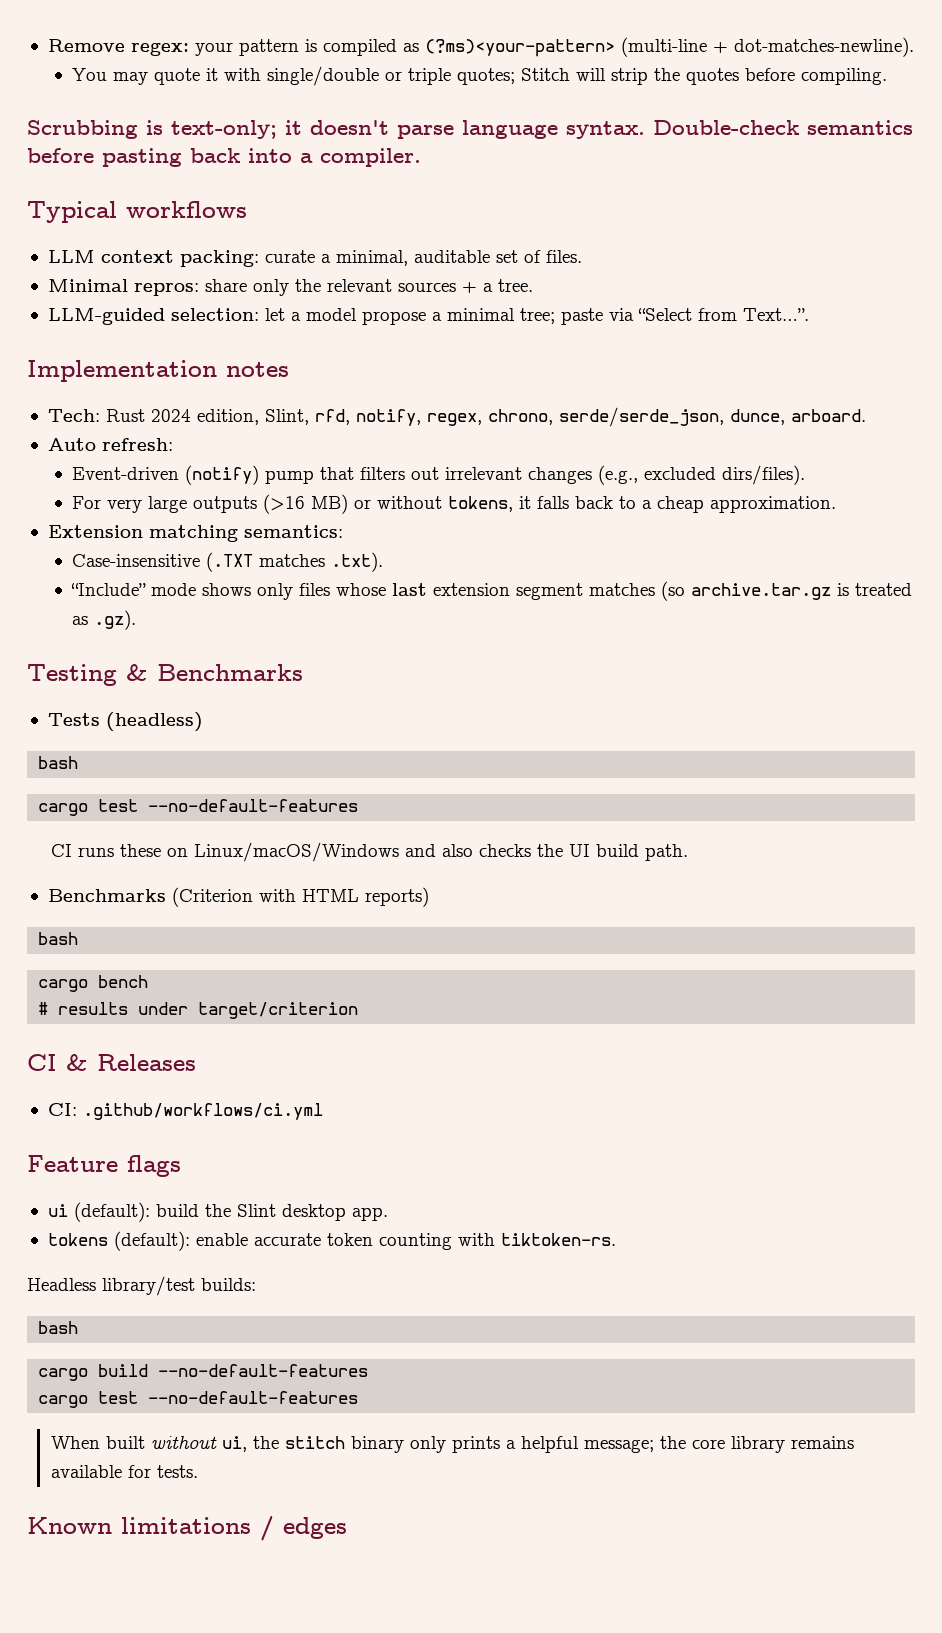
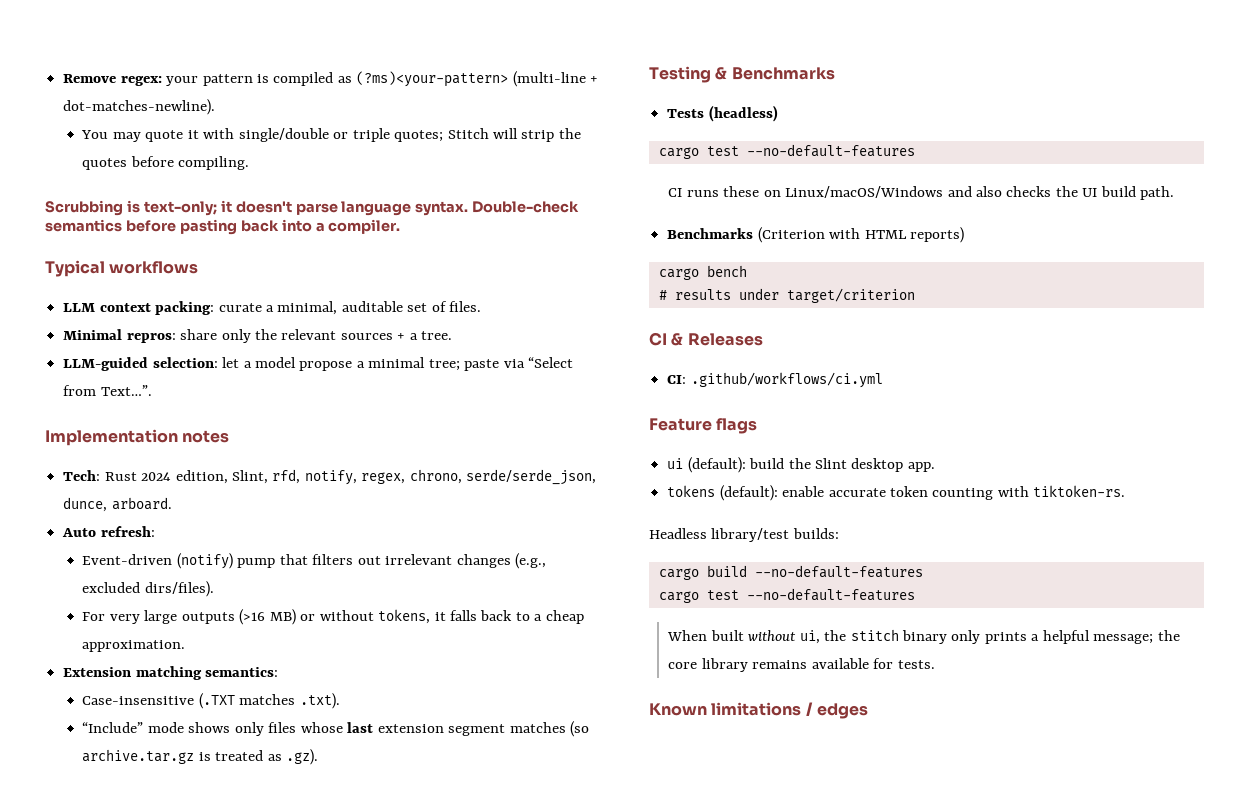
[38,756,79,769] // bash -> (778, 113) none
[38,932,79,945] // bash -> (964, 235) none
[38,1321,79,1334] // bash -> (839, 533) none

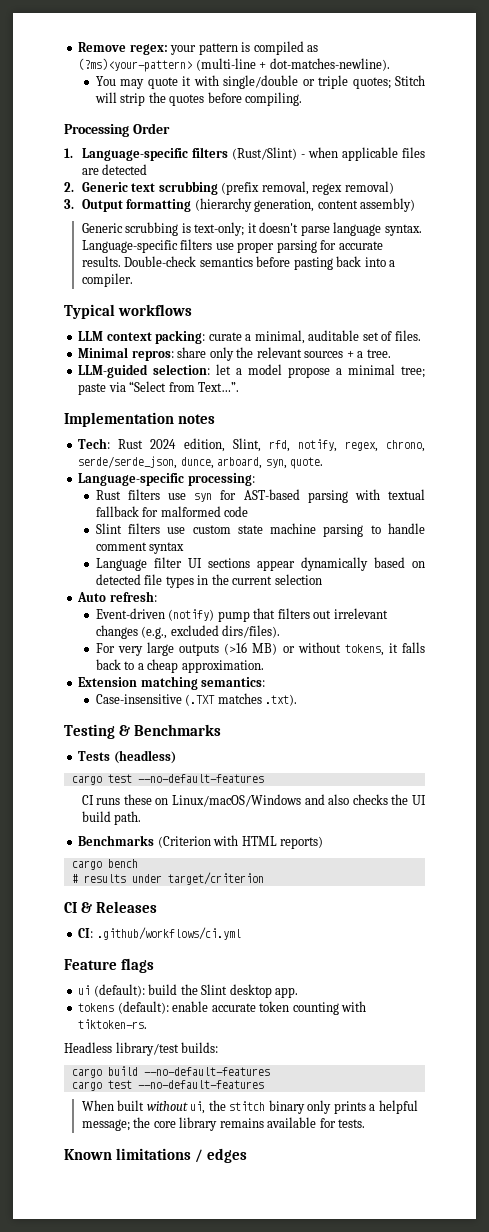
[45,200,123,216] Scrubbing -> [64,123,170,137] [64,147,425,161] [81,164,148,175] [64,181,394,195] [64,198,416,212] [81,222,179,236] Processing Order // 1. Language-specific filters (Rust/Slint) - when applicable files are detected // 2. Generic text scrubbing (prefix removal, regex removal) // 3. Output formatting (hierarchy generation, content assembly) // Generic scrubbing
(469, 208) none -> [81,239,383,253] [81,256,121,267] Language-specific filters use proper parsing for accurate results.
[111,497,172,510] arboard. -> [217,457,324,469] [78,473,255,486] [95,489,425,503] [95,506,249,517] [95,523,426,537] [95,542,185,554] [95,557,425,571] [95,574,322,588] arboard, syn, quote. // Language-specific processing: // Rust filters use syn for AST-based parsing with textual fallback for malformed code // Slint filters use custom state machine parsing to handle comment syntax // Language filter UI sections appear dynamically based on detected file types in the current selection
[82,721,590,737] [82,749,319,765] // “Include” mode shows only files whose last extension segment matches (so archive.tar.gz is treated as .gz). -> (298, 700) none

